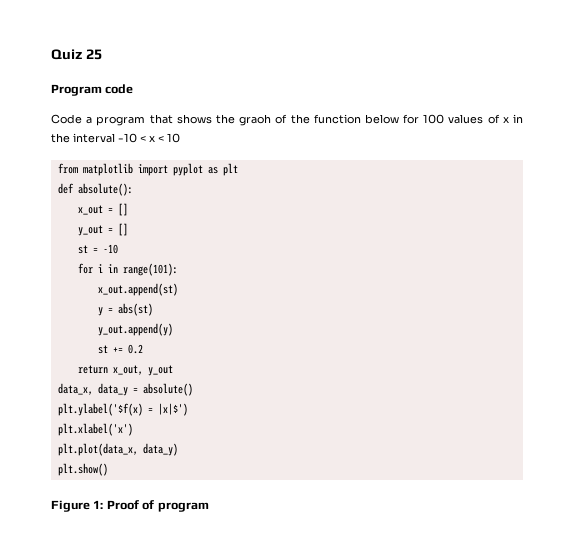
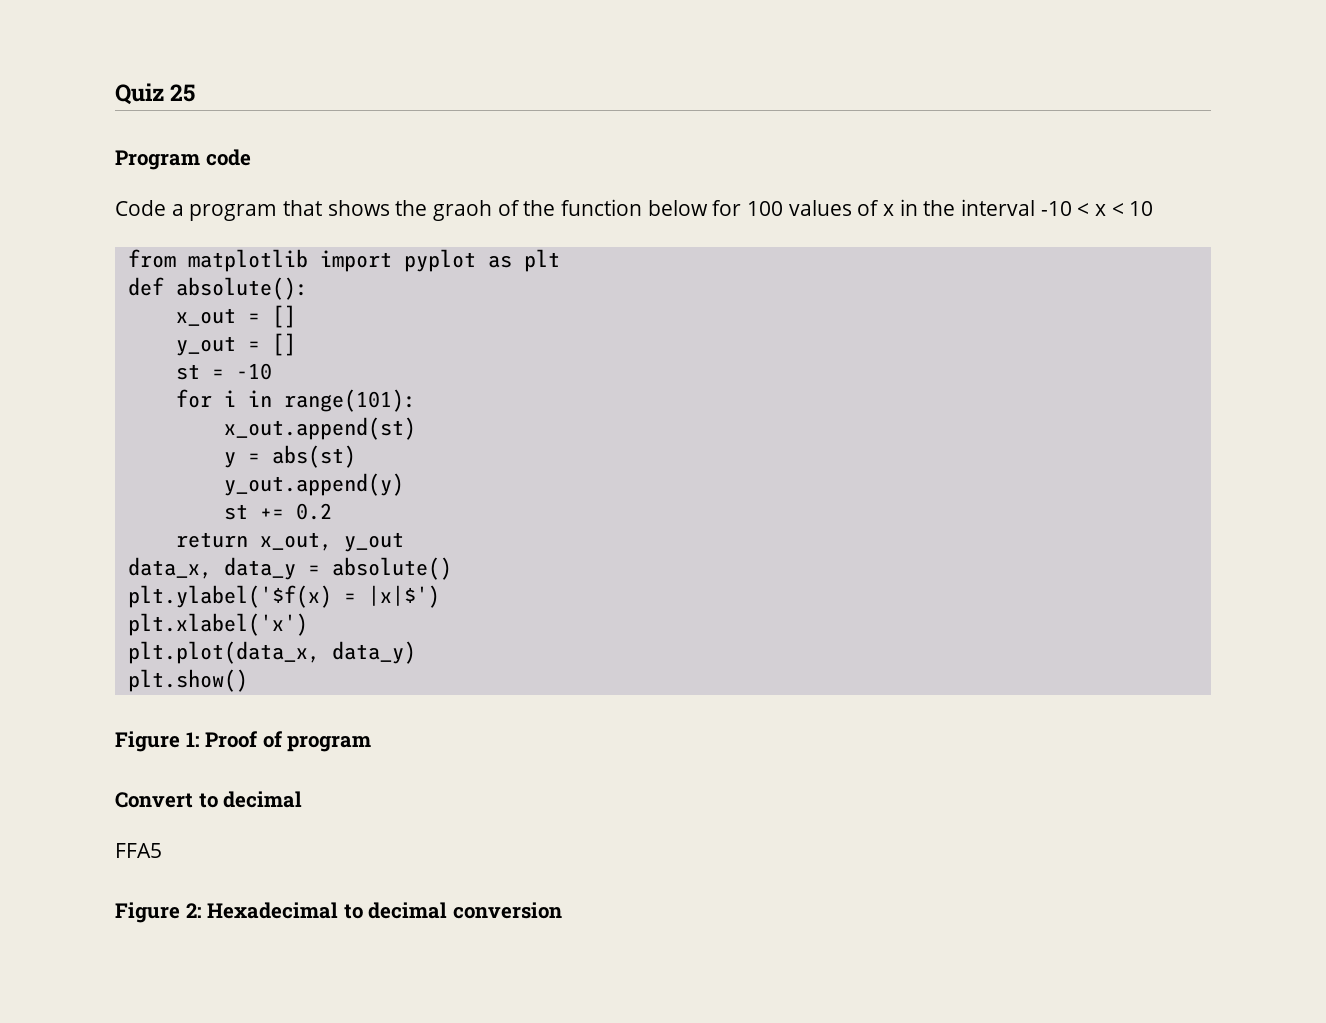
(209, 507) none -> [115,791,303,808] [115,843,162,858] [115,902,562,923] // Convert to decimal // FFA5 // Figure 2: Hexadecimal to decimal conversion

